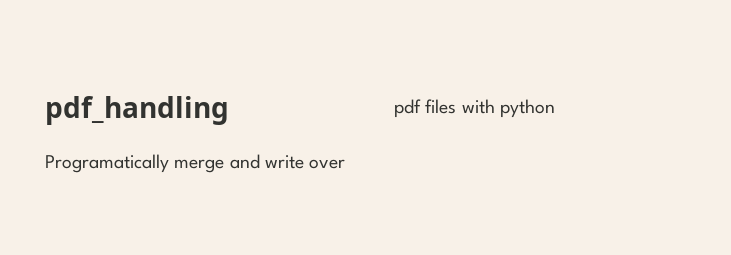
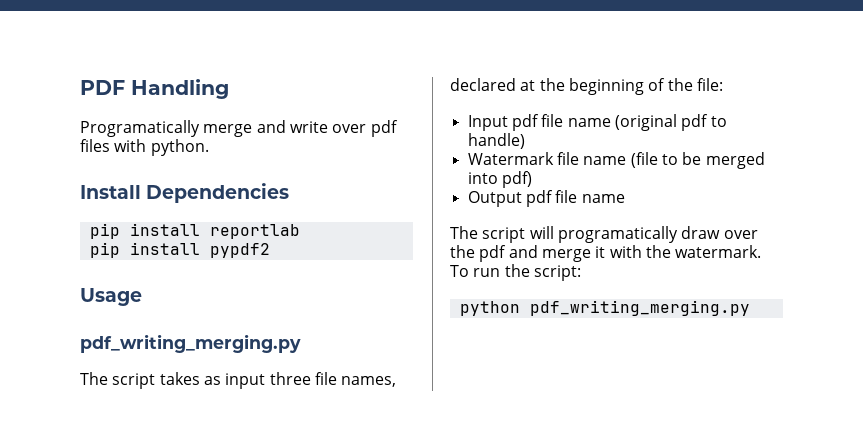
[45,96,229,125] pdf_handling -> [80,79,229,99] PDF Handling
[499,99,555,118] python -> [150,139,209,156] [80,183,290,203] [89,223,300,239] [89,242,270,258] [80,288,142,306] [80,334,301,353] [80,372,397,389] [450,78,723,95] [467,114,727,131] [467,133,525,149] [467,152,765,169] [467,171,532,188] [467,190,625,207] [450,226,758,243] [450,245,762,262] [450,264,581,281] [459,300,750,316] python. // Install Dependencies // pip install reportlab // pip install pypdf2 // Usage // pdf_writing_merging.py // The script takes as input three file names, declared at the beginning of the file: // Input pdf file name (original pdf to handle) // Watermark file name (file to be merged into pdf) // Output pdf file name // The script will programatically draw over the pdf and merge it with the watermark. To run the script: // python pdf_writing_merging.py

